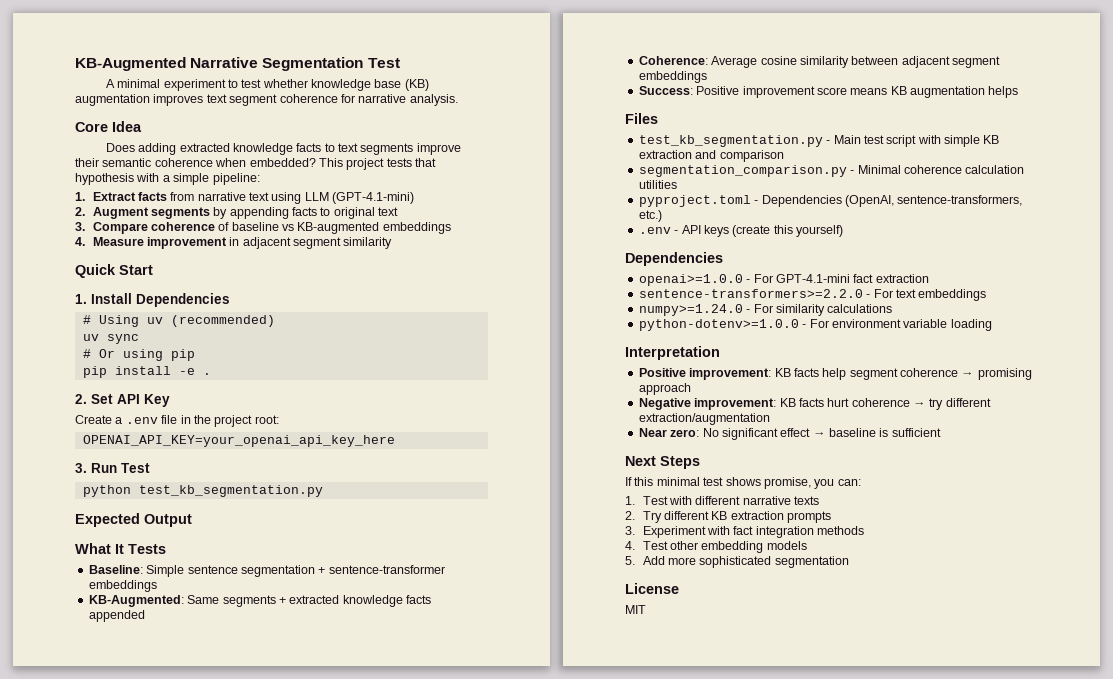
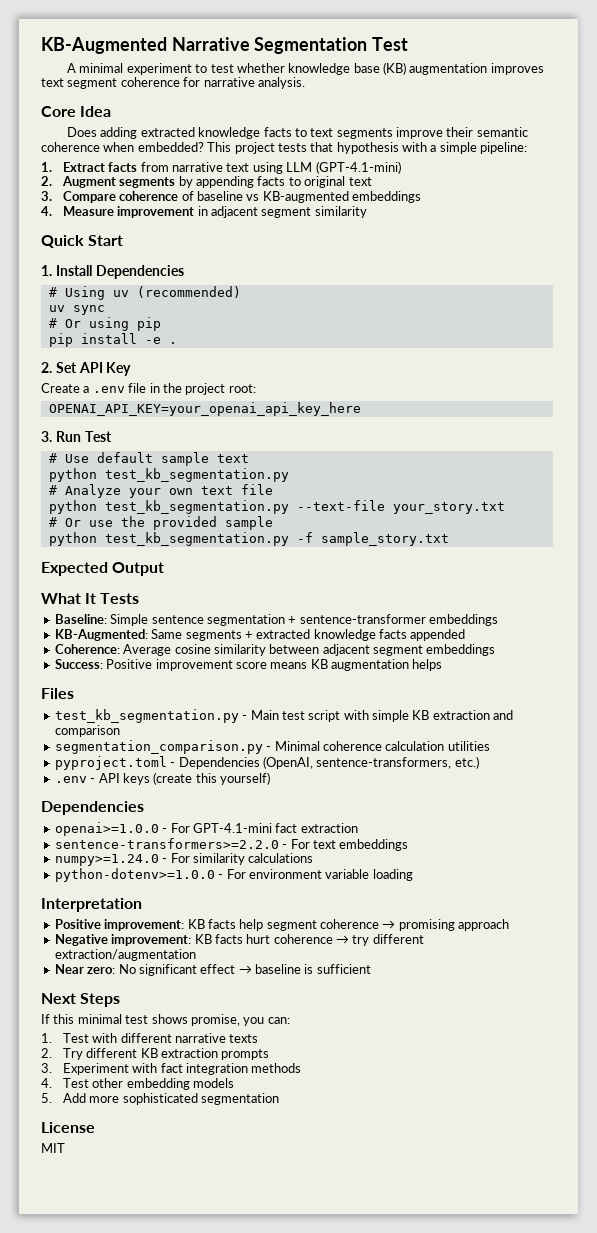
[82,485,323,497] python test_kb_segmentation.py -> [48,452,249,466] [48,468,289,482] [48,484,273,498] [48,500,505,514] [48,516,273,530] [48,532,449,546] # Use default sample text // python test_kb_segmentation.py // # Analyze your own text file // python test_kb_segmentation.py --text-file your_story.txt // # Or use the provided sample // python test_kb_segmentation.py -f sample_story.txt

